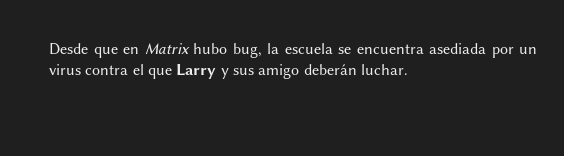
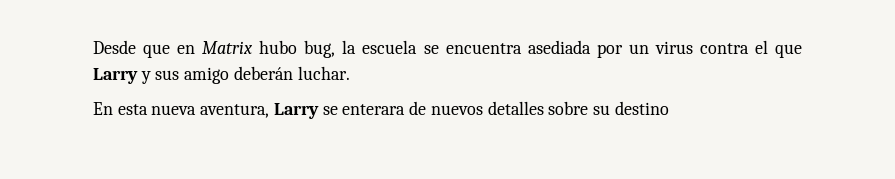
(408, 69) none -> [93,101,669,119] // En esta nueva aventura, Larry se enterara de nuevos detalles sobre su destino

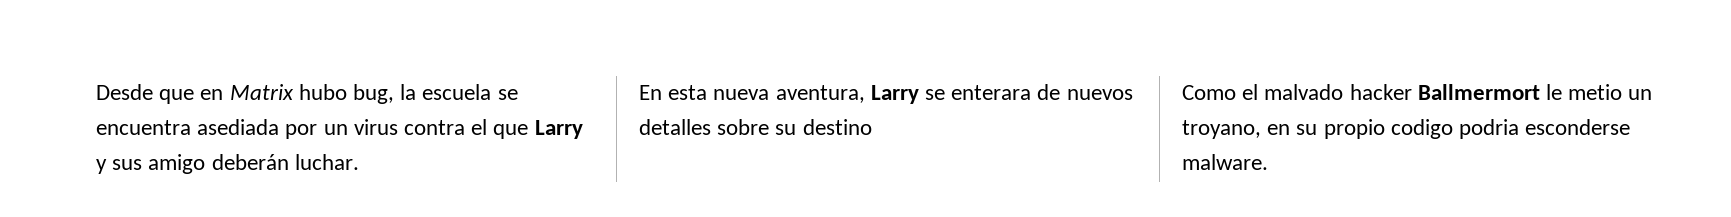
(669, 108) none -> [1182,84,1653,100] [1182,119,1631,139] [1182,154,1268,170] // Como el malvado hacker Ballmermort le metio un troyano, en su propio codigo podria esconderse malware.

